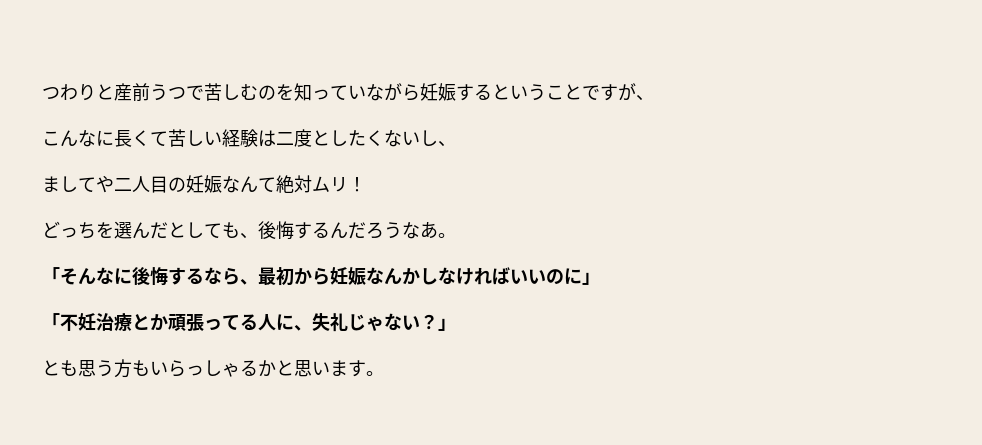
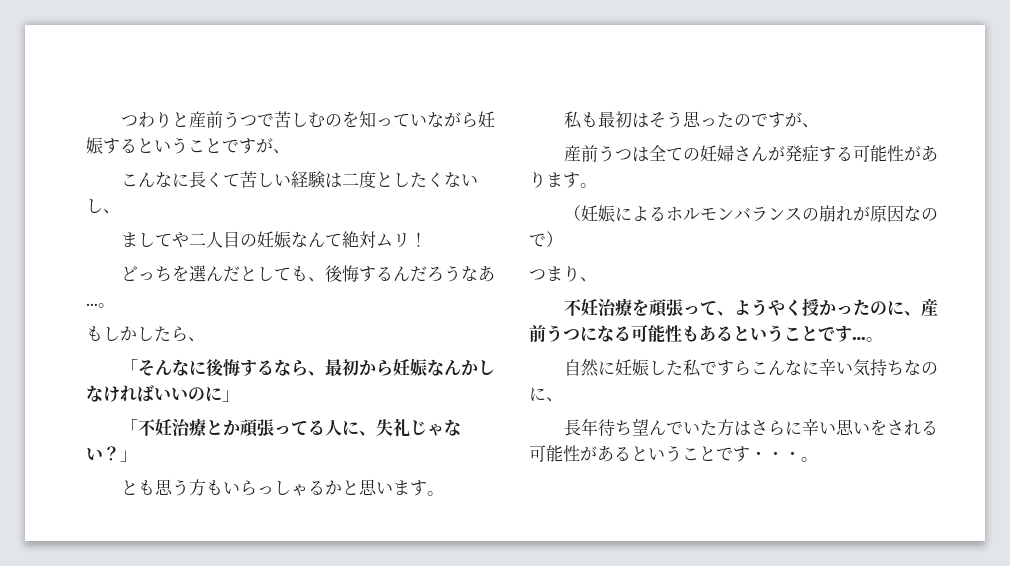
[438,233,456,238] 。 -> [86,303,115,308] [86,326,205,342] …。 // もしかしたら、
(384, 373) none -> [564,111,820,129] [564,145,939,162] [529,171,597,188] [564,205,939,222] [529,231,563,247] [529,265,597,282] [564,298,939,317] [529,324,883,343] [564,358,939,377] [529,387,563,402] [564,418,939,436] [529,445,818,462] // 私も最初はそう思ったのですが、 // 産前うつは全ての妊婦さんが発症する可能性があります。 // （妊娠によるホルモンバランスの崩れが原因なので） // つまり、 // 不妊治療を頑張って、ようやく授かったのに、産前うつになる可能性もあるということです…。 // 自然に妊娠した私ですらこんなに辛い気持ちなのに、 // 長年待ち望んでいた方はさらに辛い思いをされる可能性があるということです・・・。

